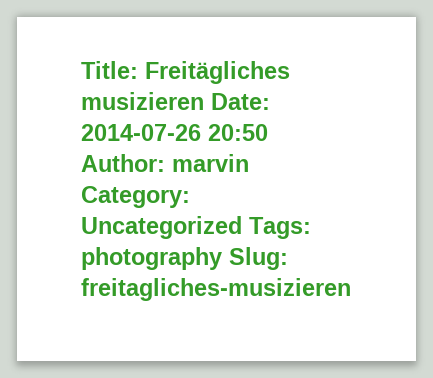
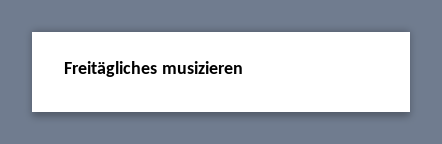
[81,61,138,79] Title: -> (64, 69) none
[211,93,270,110] [81,124,268,141] [81,154,249,172] [81,186,190,208] [81,216,311,239] [81,247,288,270] [81,278,351,301] Date: 2014-07-26 20:50 Author: marvin Category: Uncategorized Tags: photography Slug: freitagliches-musizieren -> (243, 67) none

